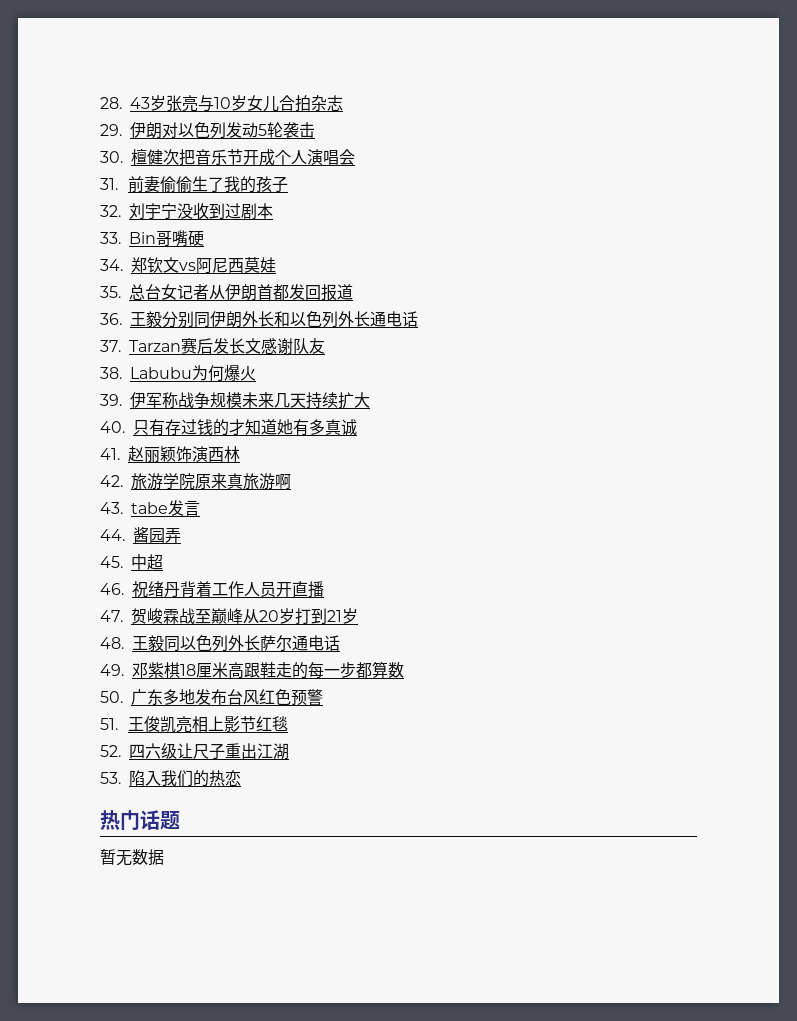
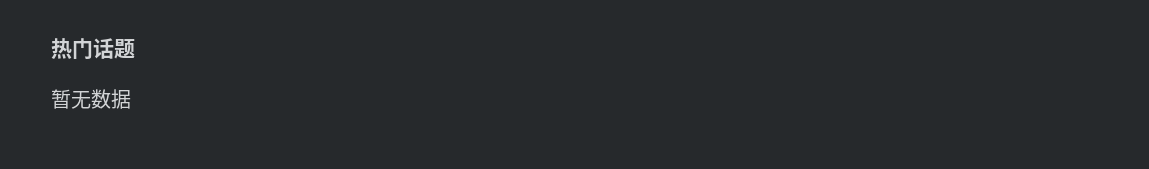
[100,95,343,112] [100,122,315,139] [100,149,355,166] [100,176,288,193] [100,203,273,220] [100,230,204,246] [100,257,276,274] [100,284,353,301] [100,311,418,328] [100,337,325,354] [100,365,256,381] [100,392,370,409] [100,419,357,436] [100,446,240,463] [100,473,291,490] [100,500,200,516] [100,527,181,543] [100,554,163,570] [100,581,324,598] [100,608,358,625] [100,635,340,652] [100,661,404,679] [100,689,323,706] [100,716,288,733] [100,743,289,760] [100,770,241,787] 28. 43岁张亮与10岁女儿合拍杂志 // 29.伊朗对以色列发动5轮袭击 // 30.檀健次把音乐节开成个人演唱会 // 31.前妻偷偷生了我的孩子 // 32.刘宇宁没收到过剧本 // 33. Bin哥嘴硬 // 34.郑钦文vs阿尼西莫娃 // 35.总台女记者从伊朗首都发回报道 // 36.王毅分别同伊朗外长和以色列外长通电话 // 37. Tarzan赛后发长文感谢队友 // 38. Labubu为何爆火 // 39.伊军称战争规模未来几天持续扩大 // 40.只有存过钱的才知道她有多真诚 // 41.赵丽颖饰演西林 // 42.旅游学院原来真旅游啊 // 43. tabe发言 // 44.酱园弄 // 45.中超 // 46.祝绪丹背着工作人员开直播 // 47.贺峻霖战至巅峰从20岁打到21岁 // 48.王毅同以色列外长萨尔通电话 // 49.邓紫棋18厘米高跟鞋走的每一步都算数 // 50.广东多地发布台风红色预警 // 51.王俊凯亮相上影节红毯 // 52.四六级让尺子重出江湖 // 53.陷入我们的热恋 // -> (51, 48) none

